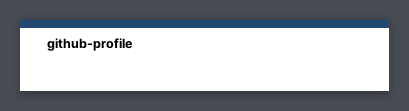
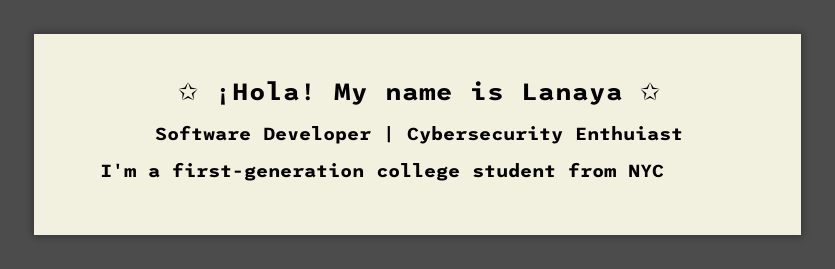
[47,38,133,51] github-profile -> [178,81,660,105] [155,125,683,144] [100,162,664,181] ✩ ¡Hola! My name is Lanaya ✩ // Software Developer | Cybersecurity Enthuiast // I'm a first-generation college student from NYC

